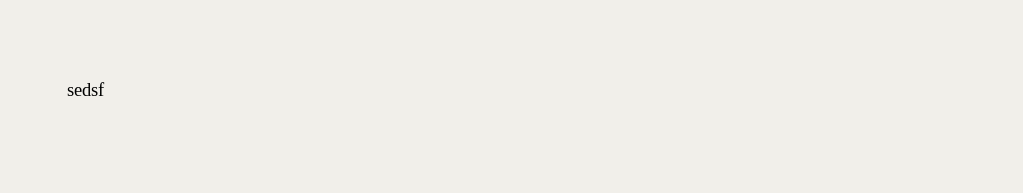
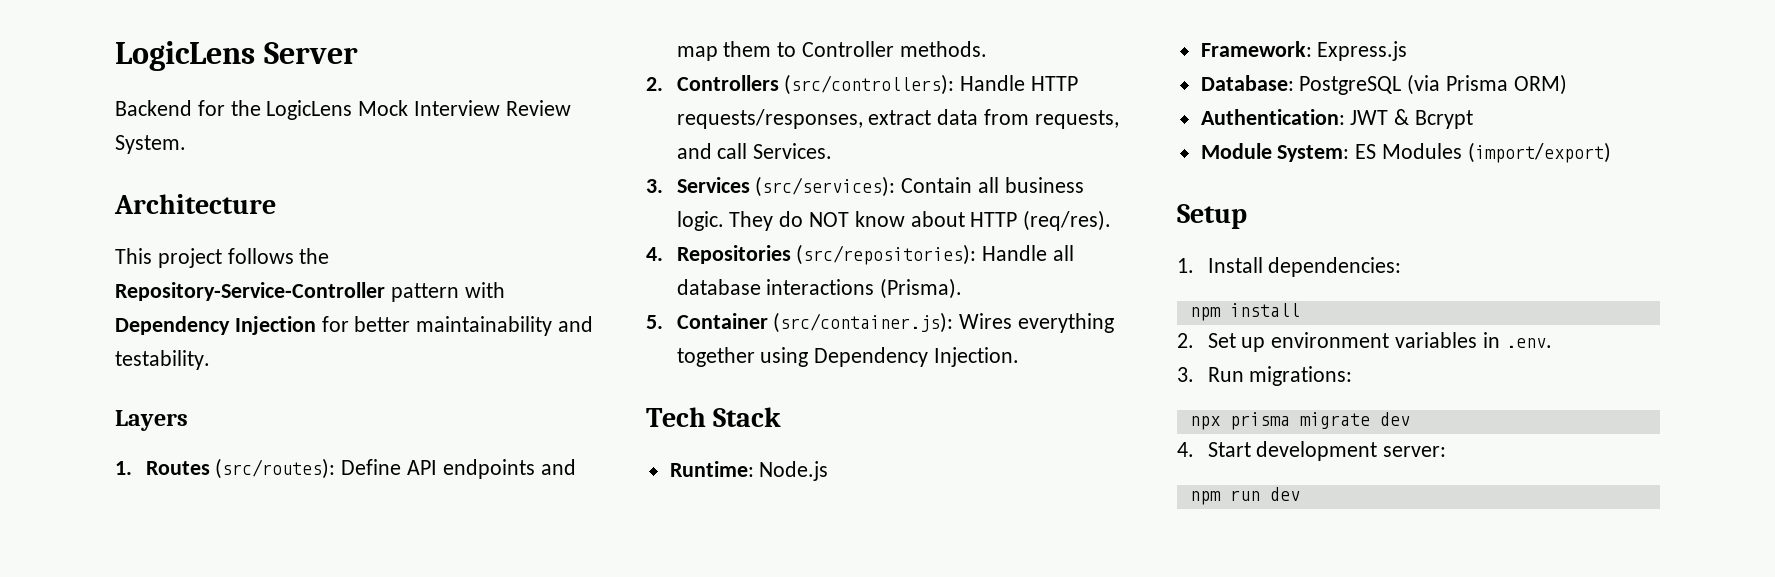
[67,82,105,96] sedsf -> [115,41,358,71] [115,100,571,120] [115,135,186,154] [114,194,276,214] [115,248,330,268] [115,282,505,302] [115,316,594,336] [115,350,210,370] [115,410,188,431] [115,458,576,479] [676,41,987,61] [646,74,1078,95] [676,109,1119,129] [676,143,833,159] [646,176,1084,197] [676,210,1112,231] [646,244,1074,265] [676,278,963,299] [646,312,1114,333] [676,347,1019,367] [646,407,782,427] [669,461,829,481] [1200,41,1408,61] [1200,74,1567,95] [1200,109,1474,129] [1200,142,1611,163] [1177,204,1247,229] [1177,257,1402,277] [1189,303,1300,321] [1177,332,1552,352] [1177,366,1353,386] [1189,412,1410,430] [1177,441,1447,461] [1189,487,1300,505] LogicLens Server // Backend for the LogicLens Mock Interview Review System. // Architecture // This project follows the Repository-Service-Controller pattern with Dependency Injection for better maintainability and testability. // Layers // 1. Routes (src/routes): Define API endpoints and map them to Controller methods. // 2. Controllers (src/controllers): Handle HTTP requests/responses, extract data from requests, and call Services. // 3. Services (src/services): Contain all business logic. They do NOT know about HTTP (req/res). // 4. Repositories (src/repositories): Handle all database interactions (Prisma). // 5. Container (src/container.js): Wires everything together using Dependency Injection. // Tech Stack // Runtime: Node.js // Framework: Express.js // Database: PostgreSQL (via Prisma ORM) // Authentication: JWT & Bcrypt // Module System: ES Modules (import/export) // Setup // 1. Install dependencies: // npm install // 2. Set up environment variables in .env. // 3. Run migrations: // npx prisma migrate dev // 4. Start development server: // npm run dev

